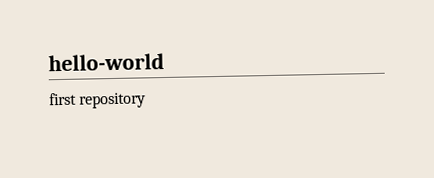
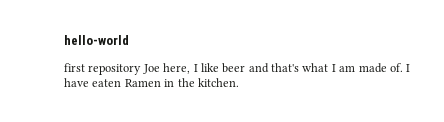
(147, 100) none -> [142,63,411,74] [64,78,239,87] Joe here, I like beer and that's what I am made of. I have eaten Ramen in the kitchen.

